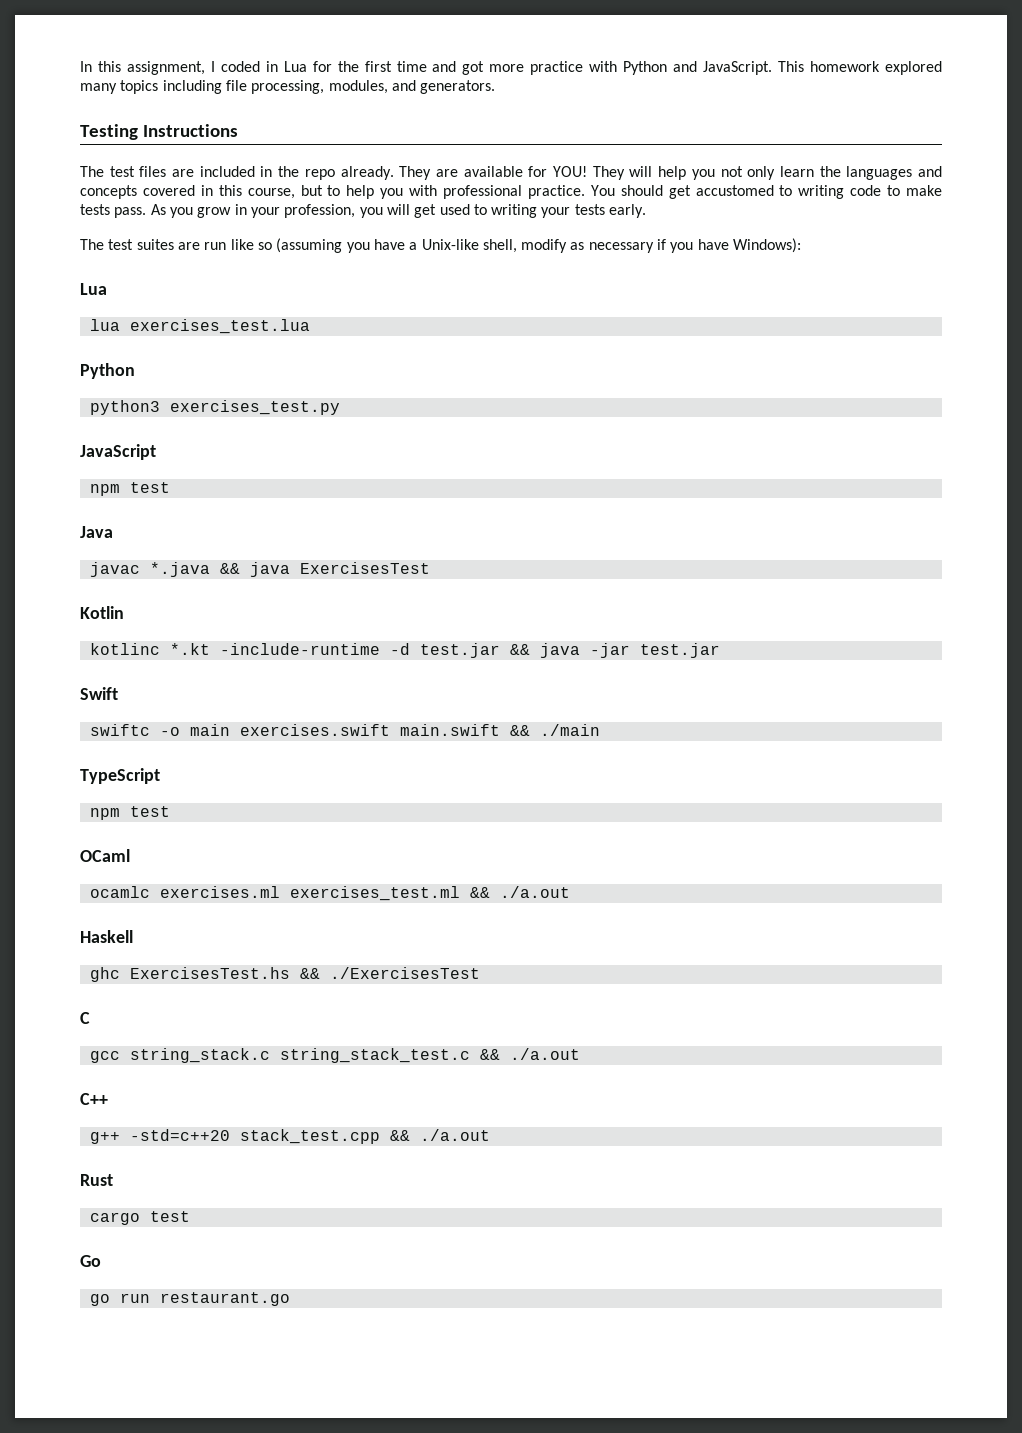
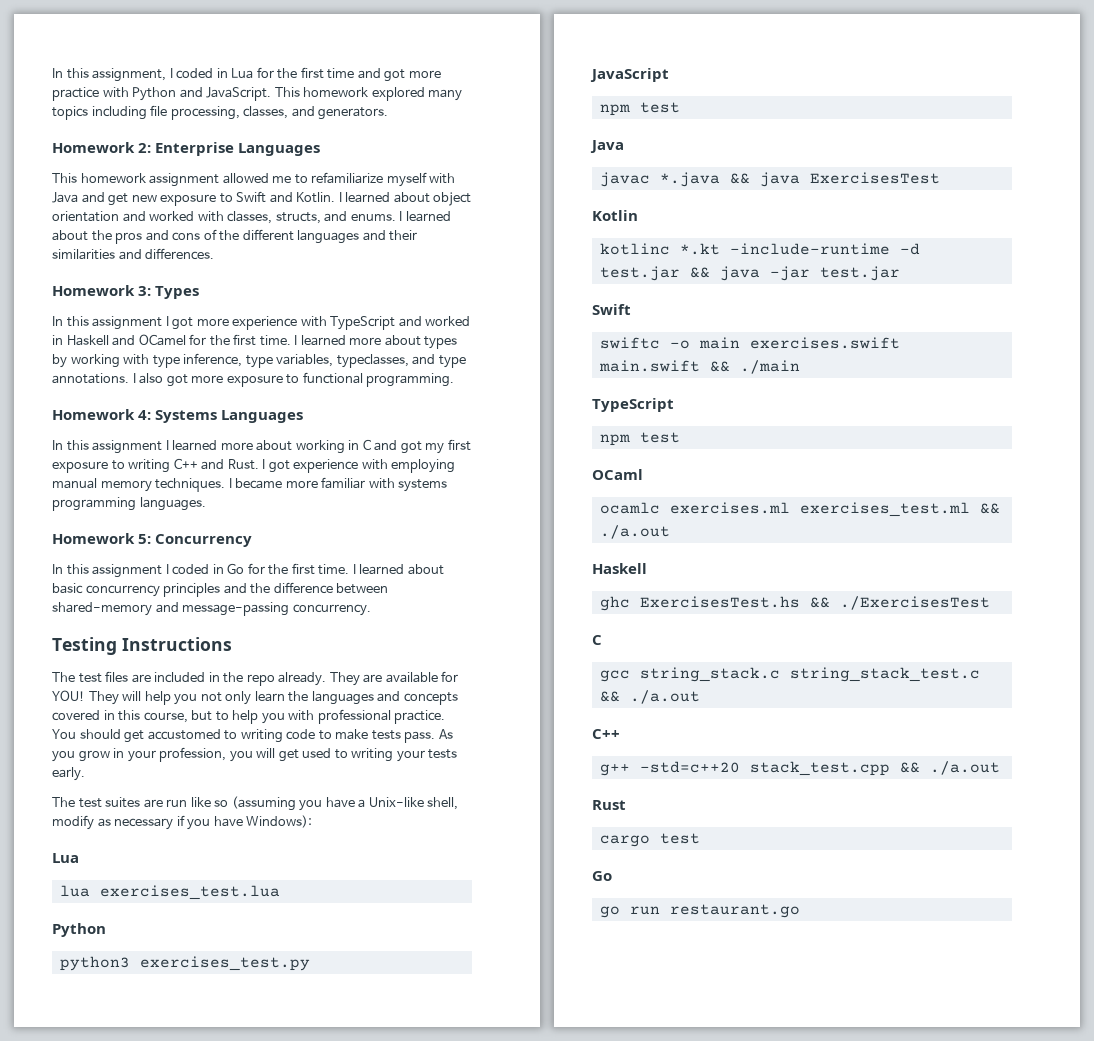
[328,80,388,94] modules, -> [243,106,289,119] classes,
(496, 87) none -> [52,142,321,156] [52,172,456,187] [52,191,472,206] [52,211,451,224] [52,229,418,244] [52,248,215,260] [52,285,200,299] [52,316,471,330] [52,334,458,349] [52,353,466,368] [52,372,455,387] [52,409,304,423] [52,439,471,454] [52,458,456,473] [52,477,448,492] [52,497,206,511] [52,533,253,547] [52,563,444,578] [52,582,389,597] [52,602,371,616] // Homework 2: Enterprise Languages // This homework assignment allowed me to refamiliarize myself with Java and get new exposure to Swift and Kotlin. I learned about object orientation and worked with classes, structs, and enums. I learned about the pros and cons of the different languages and their similarities and differences. // Homework 3: Types // In this assignment I got more experience with TypeScript and worked in Haskell and OCamel for the first time. I learned more about types by working with type inference, type variables, typeclasses, and type annotations. I also got more exposure to functional programming. // Homework 4: Systems Languages // In this assignment I learned more about working in C and got my first exposure to writing C++ and Rust. I got experience with employing manual memory techniques. I became more familiar with systems programming languages. // Homework 5: Concurrency // In this assignment I coded in Go for the first time. I learned about basic concurrency principles and the difference between shared-memory and message-passing concurrency.

